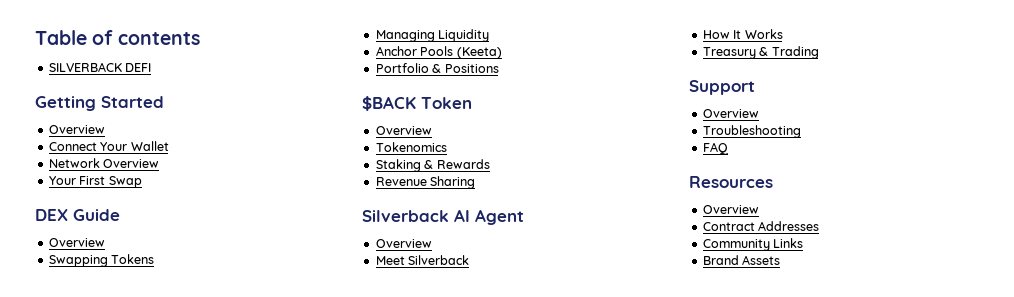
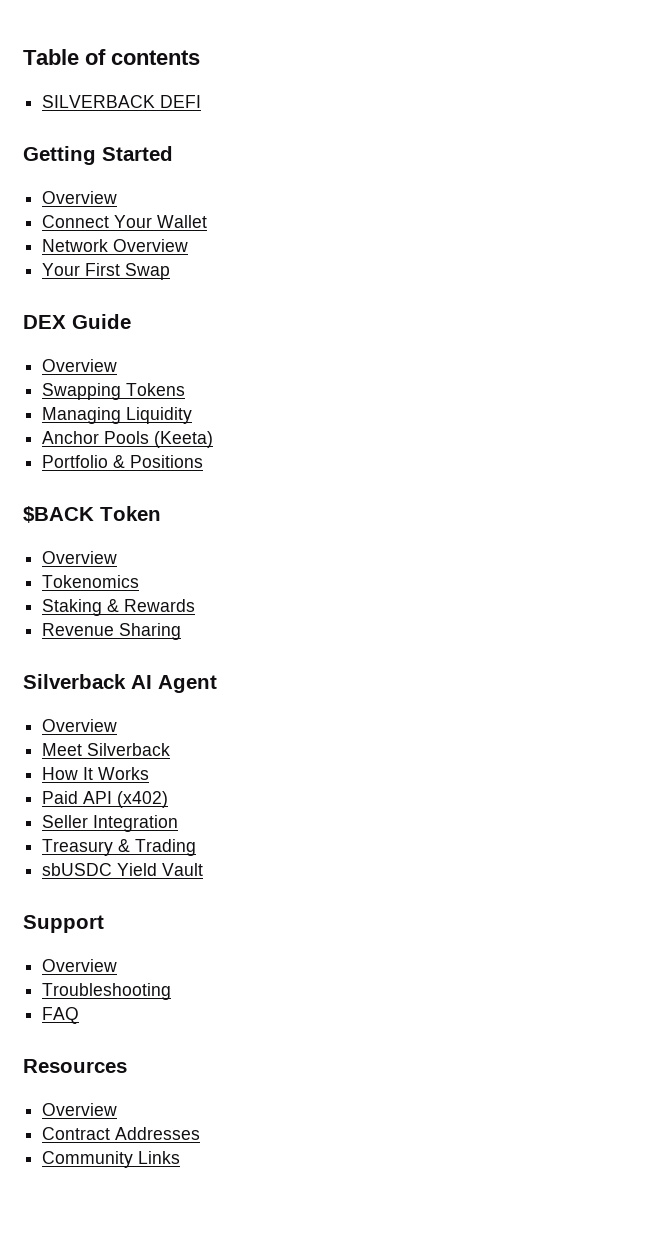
(783, 34) none -> [42,791,169,808] [42,815,179,832] // Paid API (x402) // Seller Integration
(819, 52) none -> [42,863,204,876] // sbUSDC Yield Vault
[702,255,781,265] // Brand Assets -> (181, 1157) none

